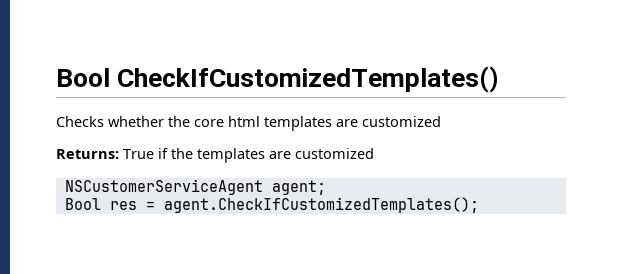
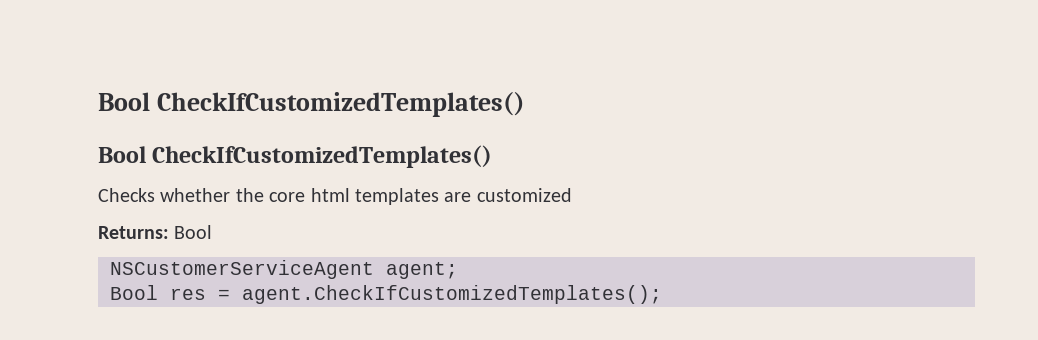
[56,66,500,93] Bool CheckIfCustomizedTemplates() -> [98,92,526,117] [98,145,493,168] Bool CheckIfCustomizedTemplates() // Bool CheckIfCustomizedTemplates()
[123,148,374,163] True if the templates are customized -> [174,225,213,239] Bool

